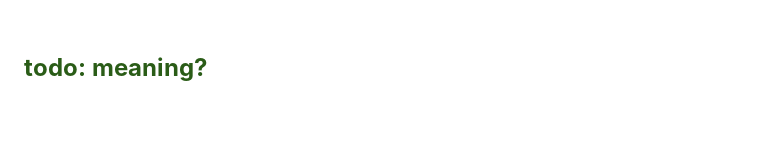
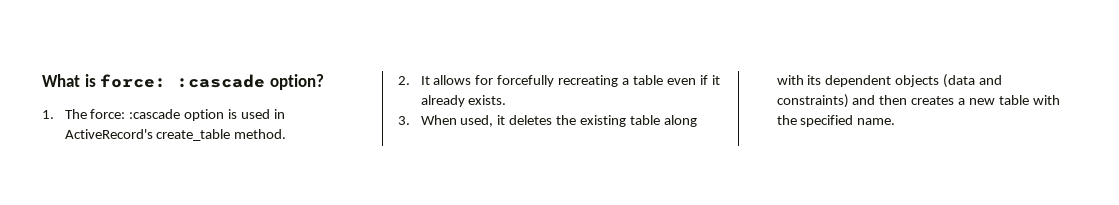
[24,57,208,81] todo: meaning? -> [42,74,324,90] [42,109,286,121] [64,129,287,141] [398,75,720,87] [420,95,507,107] [398,115,697,127] [776,74,1003,88] [776,94,1060,108] [776,115,896,127] What is force: :cascade option? // 1. The force: :cascade option is used in ActiveRecord's create_table method. // 2. It allows for forcefully recreating a table even if it already exists. // 3. When used, it deletes the existing table along with its dependent objects (data and constraints) and then creates a new table with the specified name.

